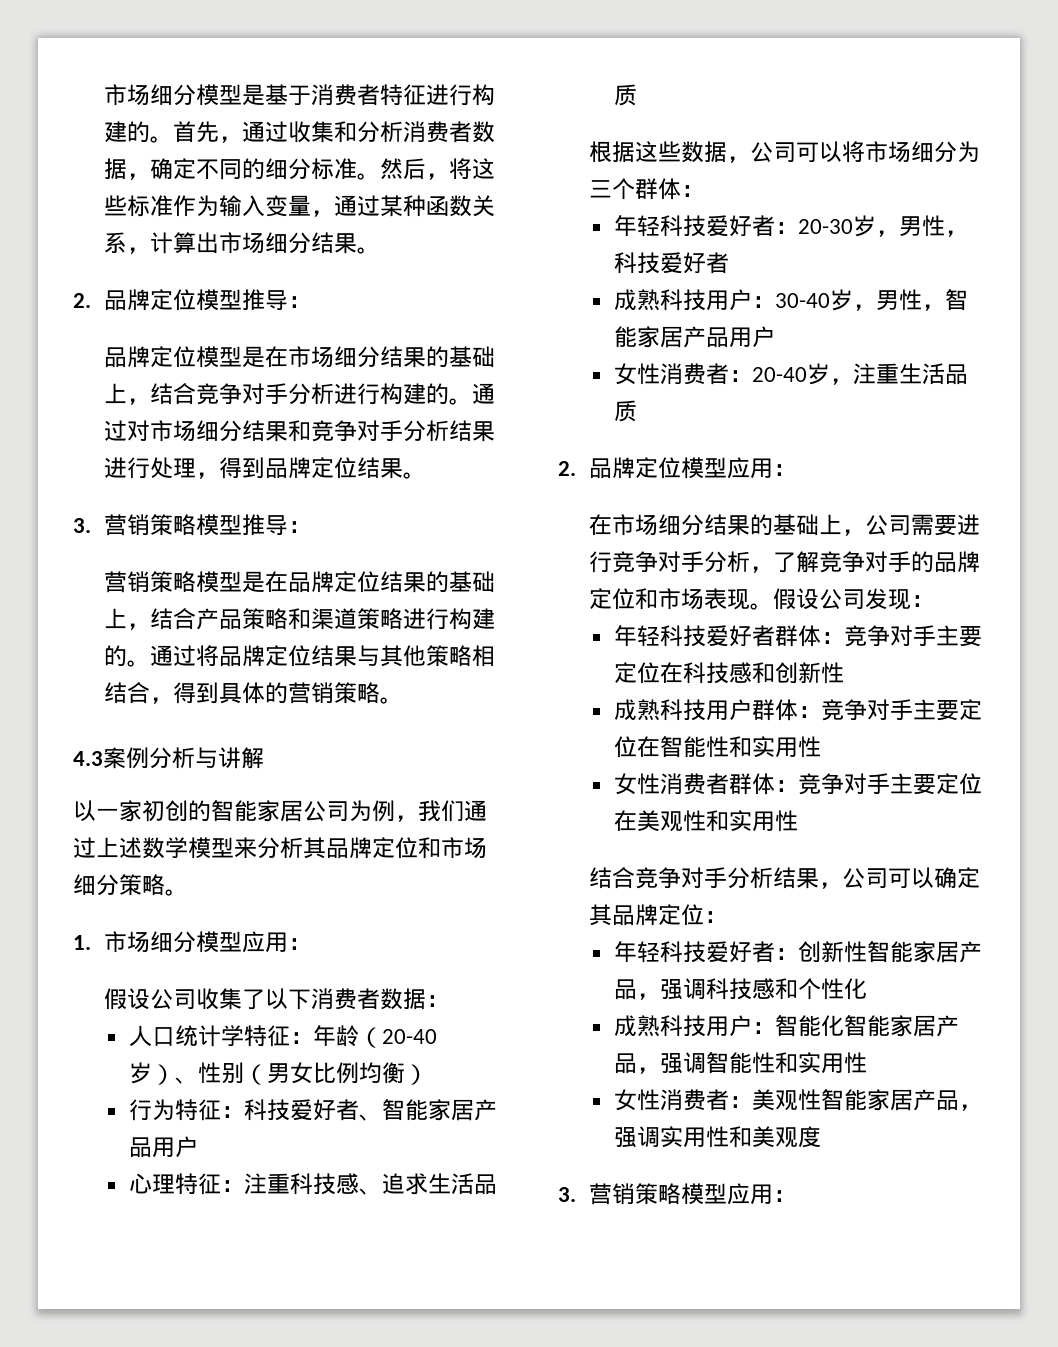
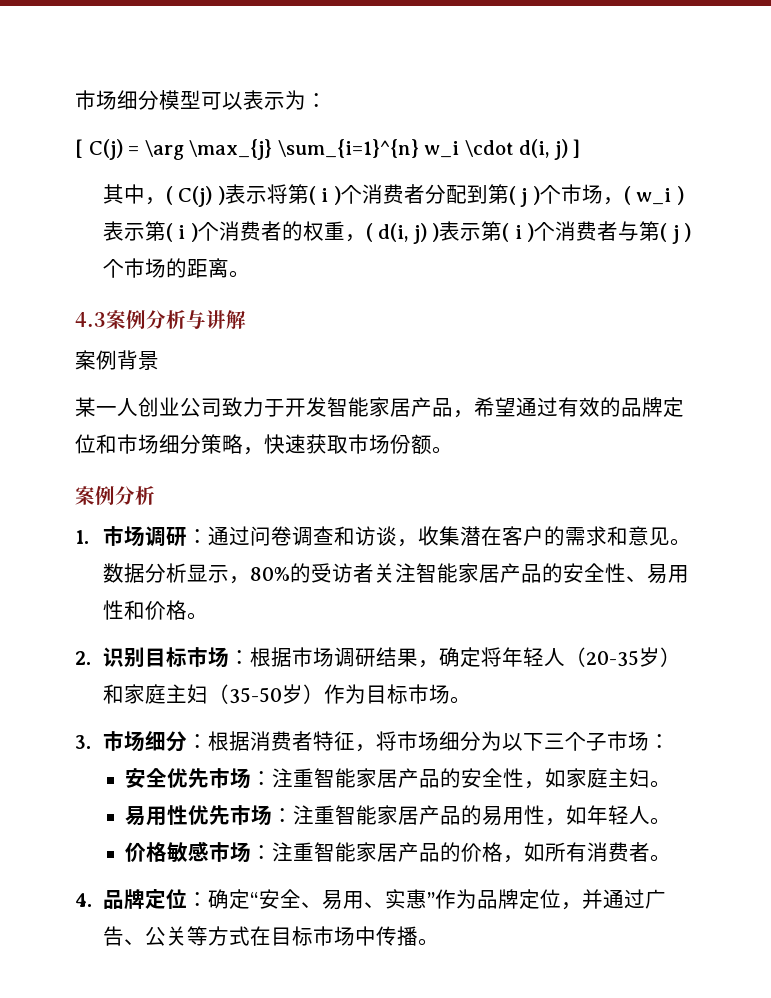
[103,84,495,106] [103,121,495,143] [103,158,495,180] [103,195,495,217] [103,232,380,254] [73,289,311,311] [103,346,495,368] [103,383,495,405] [103,420,495,442] [103,457,426,479] [73,514,311,536] [103,571,495,593] [103,608,495,630] [103,645,495,667] [103,682,380,704] 市场细分模型是基于消费者特征进行构建的。首先，通过收集和分析消费者数据，确定不同的细分标准。然后，将这些标准作为输入变量，通过某种函数关系，计算出市场细分结果。 // 2.品牌定位模型推导： // 品牌定位模型是在市场细分结果的基础上，结合竞争对手分析进行构建的。通过对市场细分结果和竞争对手分析结果进行处理，得到品牌定位结果。 // 3.营销策略模型推导： // 营销策略模型是在品牌定位结果的基础上，结合产品策略和渠道策略进行构建的。通过将品牌定位结果与其他策略相结合，得到具体的营销策略 -> [75,90,327,110] [75,139,581,160] [102,184,684,207] [102,221,692,244] [102,258,229,278] 市场细分模型可以表示为： // [ C(j) = \arg \max_{j} \sum_{i=1}^{n} w_i \cdot d(i, j) ] // 其中，( C(j) )表示将第( i )个消费者分配到第( j )个市场，( w_i )表示第( i )个消费者的权重，( d(i, j) )表示第( i )个消费者与第( j )个市场的距离
[73,800,487,822] [73,837,326,859] 以一家初创的智能家居公司为例，我们通过上述数学模型来分析其 -> [75,350,159,370] [75,397,621,418] 案例背景 // 某一人创业公司致力于开发智能家居产品，希望通过有效的
[165,889,188,896] [73,931,311,953] [103,988,449,1010] [128,1025,437,1048] [128,1062,428,1085] [128,1099,497,1121] [128,1136,198,1158] [128,1173,497,1195] [613,84,637,106] [588,141,980,163] [588,178,704,200] [613,215,968,237] [613,252,729,274] [613,289,968,311] [613,326,775,348] [613,363,968,385] [613,400,637,422] [558,457,796,479] [588,514,980,536] [588,551,980,573] [588,588,934,610] [613,625,982,647] [613,662,844,684] [613,699,982,721] [613,736,821,758] [613,773,982,795] [613,810,798,832] [588,867,980,889] [588,904,727,926] [613,941,982,963] [613,978,867,1000] [613,1015,959,1037] [613,1052,867,1074] [613,1089,982,1111] [613,1126,821,1148] [558,1183,796,1205] 。 // 1.市场细分模型应用： // 假设公司收集了以下消费者数据： // 人口统计学特征：年龄（20-40岁）、性别（男女比例均衡） // 行为特征：科技爱好者、智能家居产品用户 // 心理特征：注重科技感、追求生活品质 // 根据这些数据，公司可以将市场细分为三个群体： // 年轻科技爱好者：20-30岁，男性，科技爱好者 // 成熟科技用户：30-40岁，男性，智能家居产品用户 // 女性消费者：20-40岁，注重生活品质 // 2.品牌定位模型应用： // 在市场细分结果的基础上，公司需要进行竞争对手分析，了解竞争对手的品牌定位和市场表现。假设公司发现： // 年轻科技爱好者群体：竞争对手主要定位在科技感和创新性 // 成熟科技用户群体：竞争对手主要定位在智能性和实用性 // 女性消费者群体：竞争对手主要定位在美观性和实用性 // 结合竞争对手分析结果，公司可以确定其品牌定位： // 年轻科技爱好者：创新性智能家居产品，强调科技感和个性化 // 成熟科技用户：智能化智能家居产品，强调智能性和实用性 // 女性消费者：美观性智能家居产品，强调实用性和美观度 // 3.营销策略模型应用： -> [243,434,453,455] [75,486,155,505] [75,526,691,547] [102,563,689,584] [102,600,208,620] [75,647,681,668] [102,684,471,704] [75,731,670,752] [125,768,672,789] [125,805,672,826] [125,841,672,863] [75,889,666,910] [102,926,439,946] ，快速获取市场份额。 // 案例分析 // 1.市场调研：通过问卷调查和访谈，收集潜在客户的需求和意见。数据分析显示，80%的受访者关注智能家居产品的安全性、易用性和价格。 // 2.识别目标市场：根据市场调研结果，确定将年轻人（20-35岁）和家庭主妇（35-50岁）作为目标市场。 // 3.市场细分：根据消费者特征，将市场细分为以下三个子市场： // 安全优先市场：注重智能家居产品的安全性，如家庭主妇。 // 易用性优先市场：注重智能家居产品的易用性，如年轻人。 // 价格敏感市场：注重智能家居产品的价格，如所有消费者。 // 4.品牌定位：确定“安全、易用、实惠”作为品牌定位，并通过广告、公关等方式在目标市场中传播。

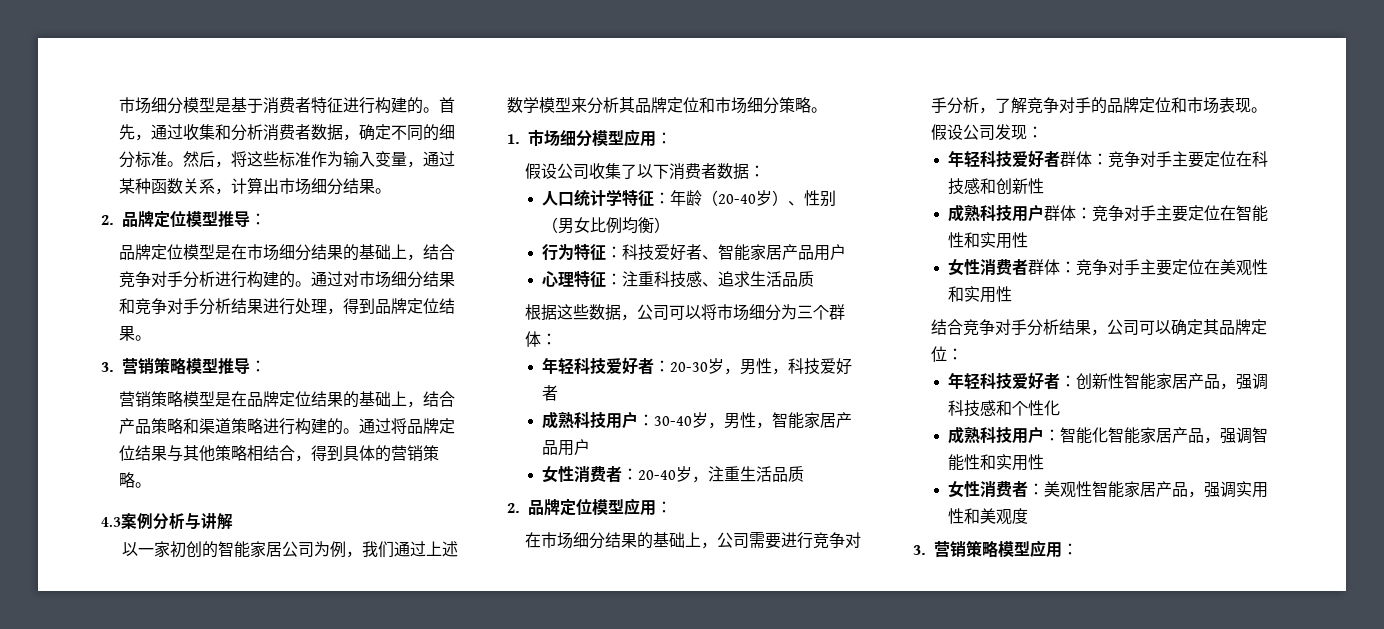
[75,90,327,110] [75,139,581,160] [102,184,684,207] [102,221,692,244] [102,258,229,278] 市场细分模型可以表示为： // [ C(j) = \arg \max_{j} \sum_{i=1}^{n} w_i \cdot d(i, j) ] // 其中，( C(j) )表示将第( i )个消费者分配到第( j )个市场，( w_i )表示第( i )个消费者的权重，( d(i, j) )表示第( i )个消费者与第( j )个市场的距离 -> [118,97,455,114] [118,124,455,141] [118,151,455,168] [118,177,391,195] [101,210,266,228] [118,244,455,261] [118,271,455,288] [118,298,455,315] [118,326,151,341] [101,357,266,375] [118,391,455,408] [118,418,455,435] [118,445,439,462] [118,472,135,488] 市场细分模型是基于消费者特征进行构建的。首先，通过收集和分析消费者数据，确定不同的细分标准。然后，将这些标准作为输入变量，通过某种函数关系，计算出市场细分结果。 // 2.品牌定位模型推导： // 品牌定位模型是在市场细分结果的基础上，结合竞争对手分析进行构建的。通过对市场细分结果和竞争对手分析结果进行处理，得到品牌定位结果。 // 3.营销策略模型推导： // 营销策略模型是在品牌定位结果的基础上，结合产品策略和渠道策略进行构建的。通过将品牌定位结果与其他策略相结合，得到具体的营销策略
[75,350,159,370] [75,397,621,418] 案例背景 // 某一人创业公司致力于开发智能家居产品，希望通过有效的 -> [121,541,458,558] [507,97,635,114] 以一家初创的智能家居公司为例，我们通过上述数学模型来分析其
[243,434,453,455] [75,486,155,505] [75,526,691,547] [102,563,689,584] [102,600,208,620] [75,647,681,668] [102,684,471,704] [75,731,670,752] [125,768,672,789] [125,805,672,826] [125,841,672,863] [75,889,666,910] [102,926,439,946] ，快速获取市场份额。 // 案例分析 // 1.市场调研：通过问卷调查和访谈，收集潜在客户的需求和意见。数据分析显示，80%的受访者关注智能家居产品的安全性、易用性和价格。 // 2.识别目标市场：根据市场调研结果，确定将年轻人（20-35岁）和家庭主妇（35-50岁）作为目标市场。 // 3.市场细分：根据消费者特征，将市场细分为以下三个子市场： // 安全优先市场：注重智能家居产品的安全性，如家庭主妇。 // 易用性优先市场：注重智能家居产品的易用性，如年轻人。 // 价格敏感市场：注重智能家居产品的价格，如所有消费者。 // 4.品牌定位：确定“安全、易用、实惠”作为品牌定位，并通过广告、公关等方式在目标市场中传播。 -> [811,107,827,113] [507,129,672,147] [524,163,765,180] [542,189,837,207] [542,217,671,234] [542,243,847,261] [542,270,815,288] [524,304,845,321] [524,331,557,347] [542,357,853,375] [542,385,559,401] [542,411,853,429] [542,439,591,456] [542,465,805,483] [507,498,672,516] [524,532,861,549] [930,97,1267,114] [930,124,1043,140] [948,150,1269,168] [948,178,1045,195] [948,204,1269,222] [948,232,1029,249] [948,258,1269,276] [948,286,1013,303] [930,319,1267,336] [930,346,963,362] [948,372,1269,390] [948,400,1061,417] [948,426,1269,444] [948,454,1045,471] [948,480,1269,498] [948,508,1029,525] [913,540,1078,558] 。 // 1.市场细分模型应用： // 假设公司收集了以下消费者数据： // 人口统计学特征：年龄（20-40岁）、性别（男女比例均衡） // 行为特征：科技爱好者、智能家居产品用户 // 心理特征：注重科技感、追求生活品质 // 根据这些数据，公司可以将市场细分为三个群体： // 年轻科技爱好者：20-30岁，男性，科技爱好者 // 成熟科技用户：30-40岁，男性，智能家居产品用户 // 女性消费者：20-40岁，注重生活品质 // 2.品牌定位模型应用： // 在市场细分结果的基础上，公司需要进行竞争对手分析，了解竞争对手的品牌定位和市场表现。假设公司发现： // 年轻科技爱好者群体：竞争对手主要定位在科技感和创新性 // 成熟科技用户群体：竞争对手主要定位在智能性和实用性 // 女性消费者群体：竞争对手主要定位在美观性和实用性 // 结合竞争对手分析结果，公司可以确定其品牌定位： // 年轻科技爱好者：创新性智能家居产品，强调科技感和个性化 // 成熟科技用户：智能化智能家居产品，强调智能性和实用性 // 女性消费者：美观性智能家居产品，强调实用性和美观度 // 3.营销策略模型应用：

